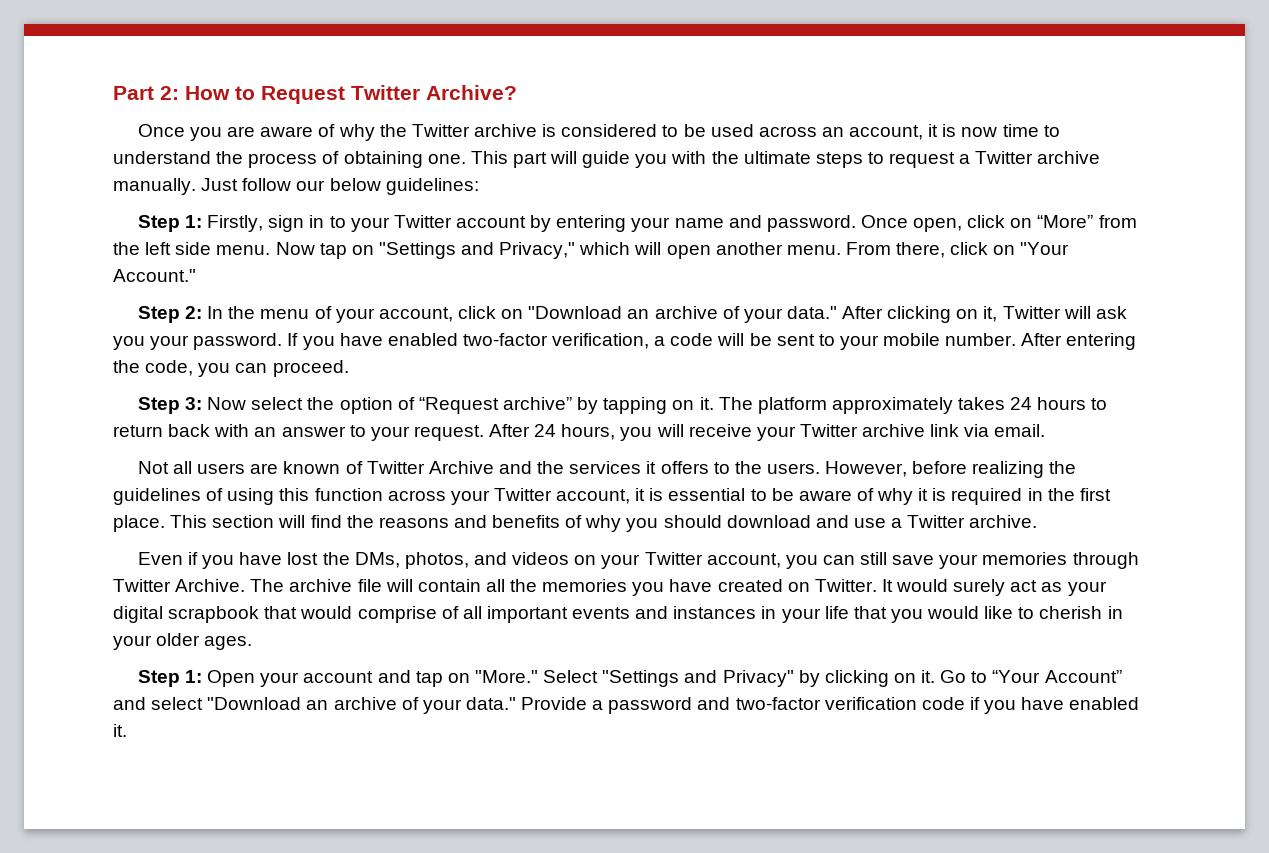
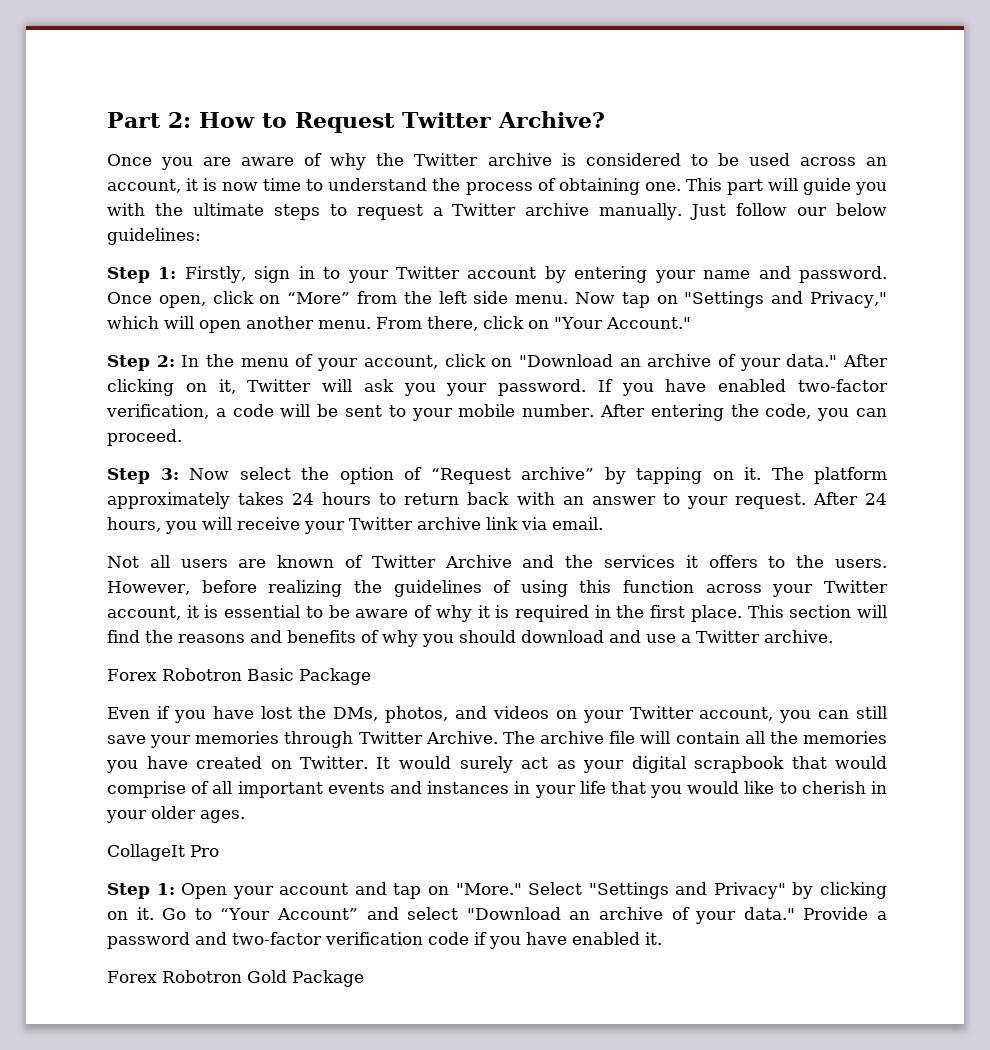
(1038, 521) none -> [107,668,371,685] // Forex Robotron Basic Package
(253, 643) none -> [107,844,219,861] // CollageIt Pro
(127, 730) none -> [107,970,364,987] // Forex Robotron Gold Package

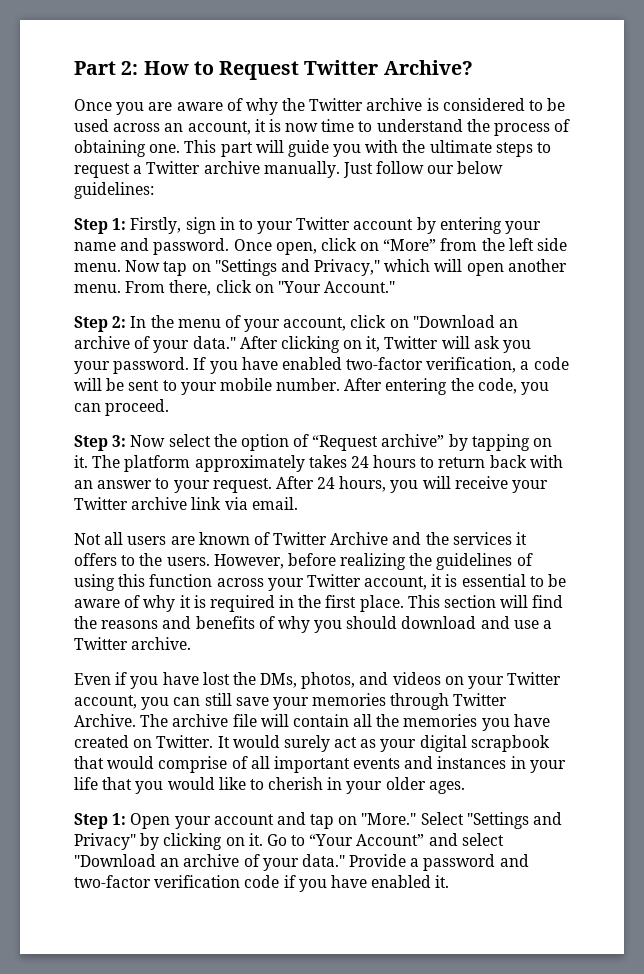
[107,668,371,685] // Forex Robotron Basic Package -> (192, 643) none
[107,844,219,861] // CollageIt Pro -> (465, 787) none
[107,970,364,987] // Forex Robotron Gold Package -> (450, 881) none

